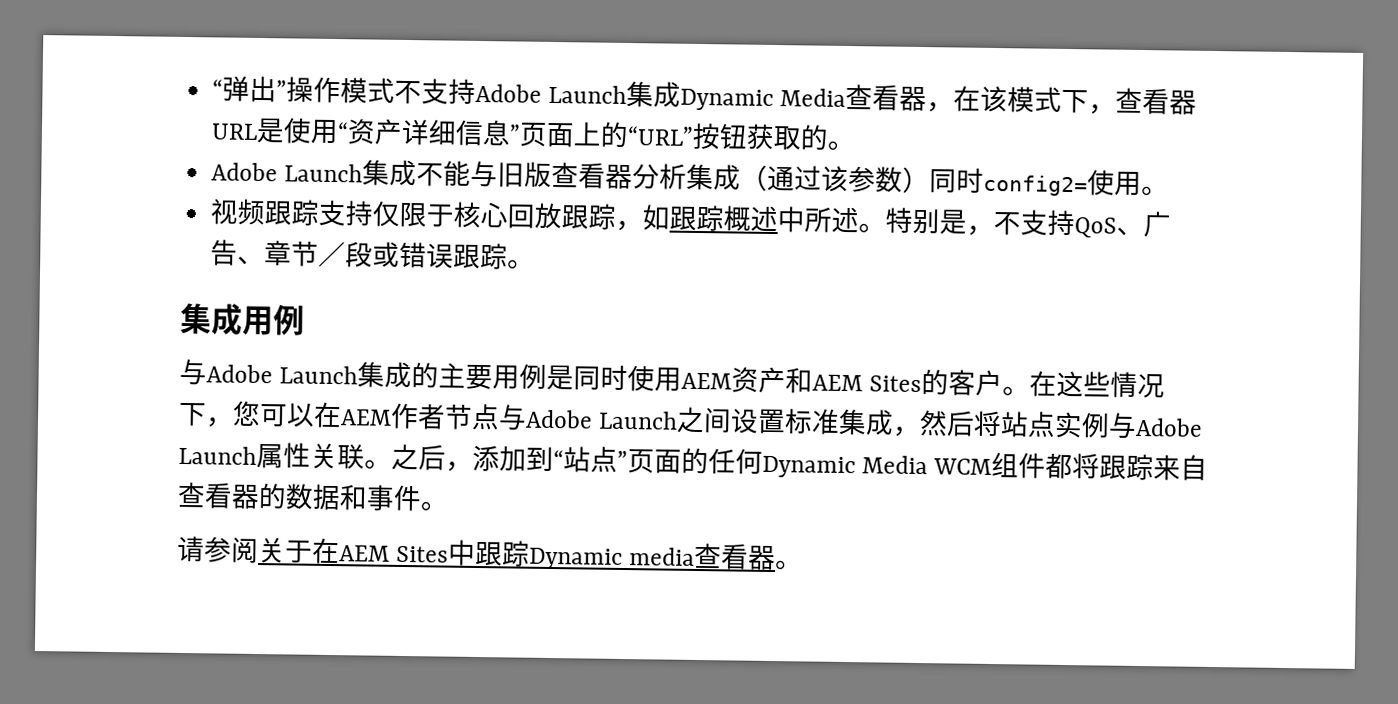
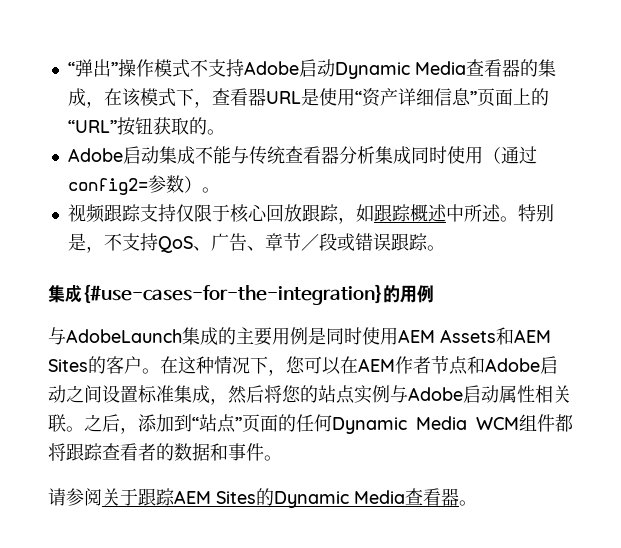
[548,80,928,112] Launch集成Dynamic Media查看器 -> [298,59,556,79] [67,88,86,106] 启动Dynamic Media查看器的集成
[284,163,364,183] Launch -> [122,146,159,164] 启动
[497,161,553,188] 旧版 -> [248,146,285,165] 传统
[740,164,1143,197] （通过该参数）同时config2=使用 -> [410,146,537,164] [67,175,202,195] 同时使用（通过config2=参数）
(243, 319) none -> [82,284,400,305] {#use-cases-for-the-integration}的
[206,364,359,385] Adobe Launch -> [66,329,182,343] AdobeLaunch
[731,366,787,394] 资产 -> [440,329,496,343] Assets
[1083,371,1112,397] 些 -> [196,356,214,374] 种
[498,404,679,431] 与Adobe Launch -> [467,356,558,374] [48,385,66,403] 和Adobe启动
(1003, 423) none -> [282,385,318,403] 您的
[178,442,311,469] Launch属性 -> [463,385,553,403] 启动属性相
[1153,454,1209,481] [177,481,260,510] 来自查看器 -> [102,443,156,461] 查看者
[312,537,696,570] 在AEM Sites中跟踪Dynamic media -> [138,488,405,508] 跟踪AEM Sites的Dynamic Media

